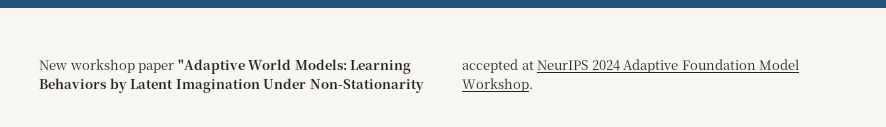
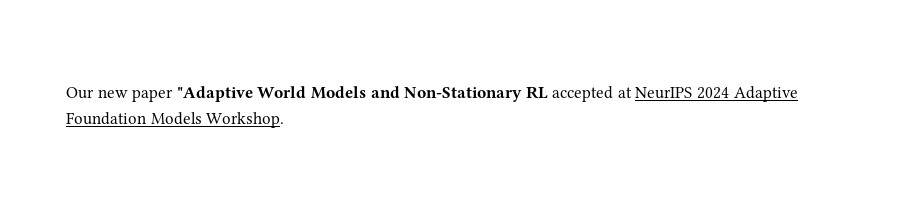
[39,59,135,73] New workshop -> [66,87,128,99] Our new
[294,59,412,74] [39,78,424,93] Models: Learning Behaviors by Latent Imagination Under Non-Stationarity -> [310,86,548,102] Models and Non-Stationary RL
[759,59,800,70] Model -> [150,112,202,125] Models

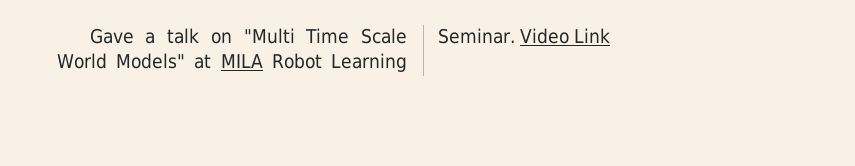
[66,86,798,102] [66,112,285,128] Our new paper "Adaptive World Models and Non-Stationary RL accepted at NeurIPS 2024 Adaptive Foundation Models Workshop. -> [89,28,407,44] [57,53,408,72] [438,28,611,44] Gave a talk on "Multi Time Scale World Models" at MILA Robot Learning Seminar. Video Link

